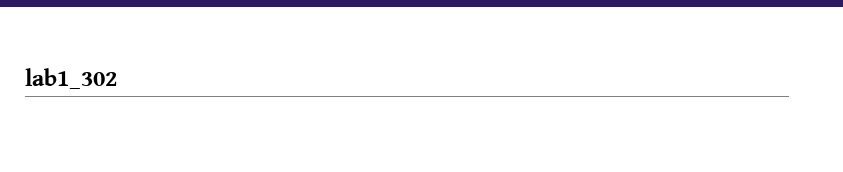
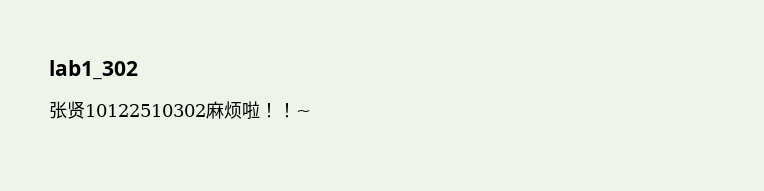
(117, 78) none -> [49,101,311,119] // 张贤10122510302麻烦啦！！~

